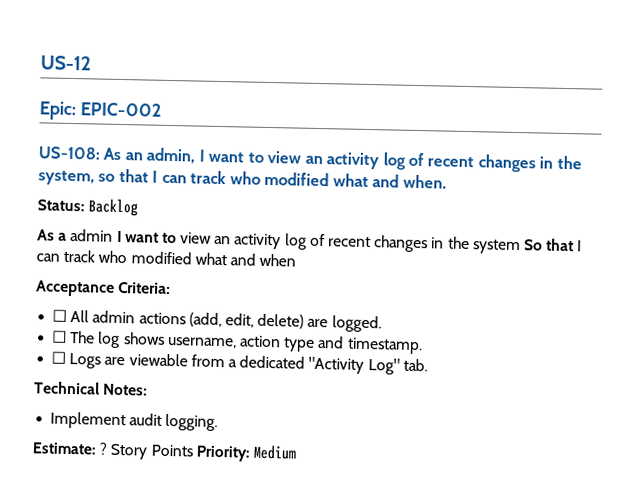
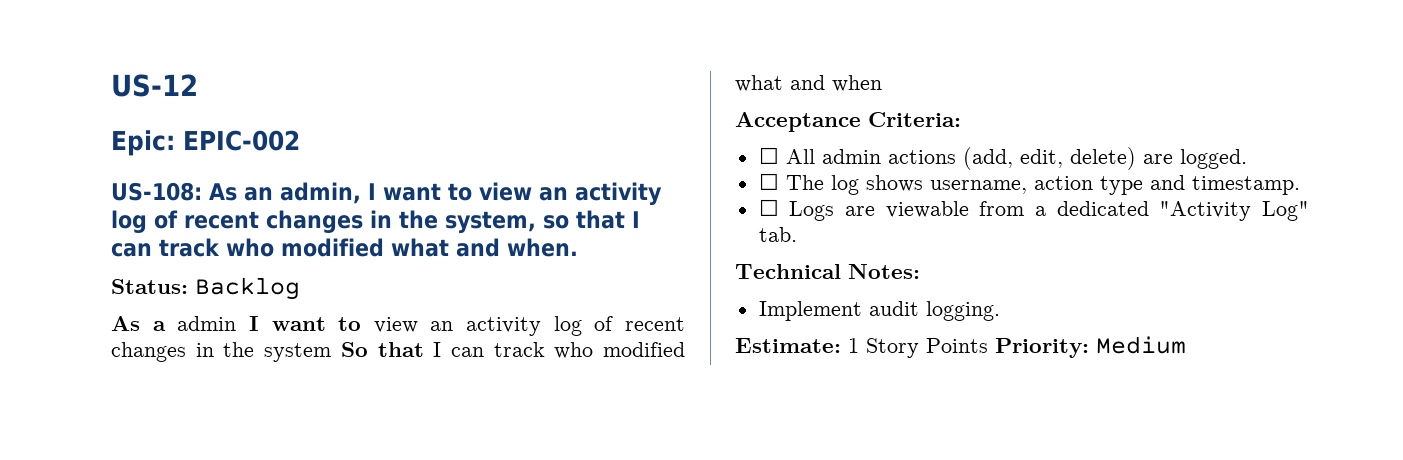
[99,442,109,455] ? -> [848,338,859,353] 1

